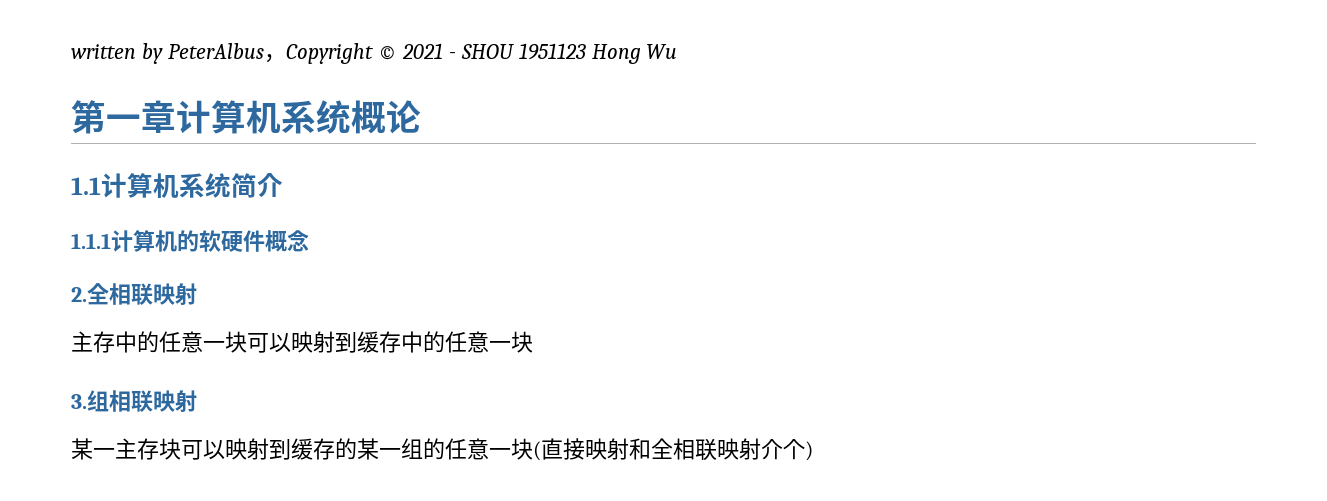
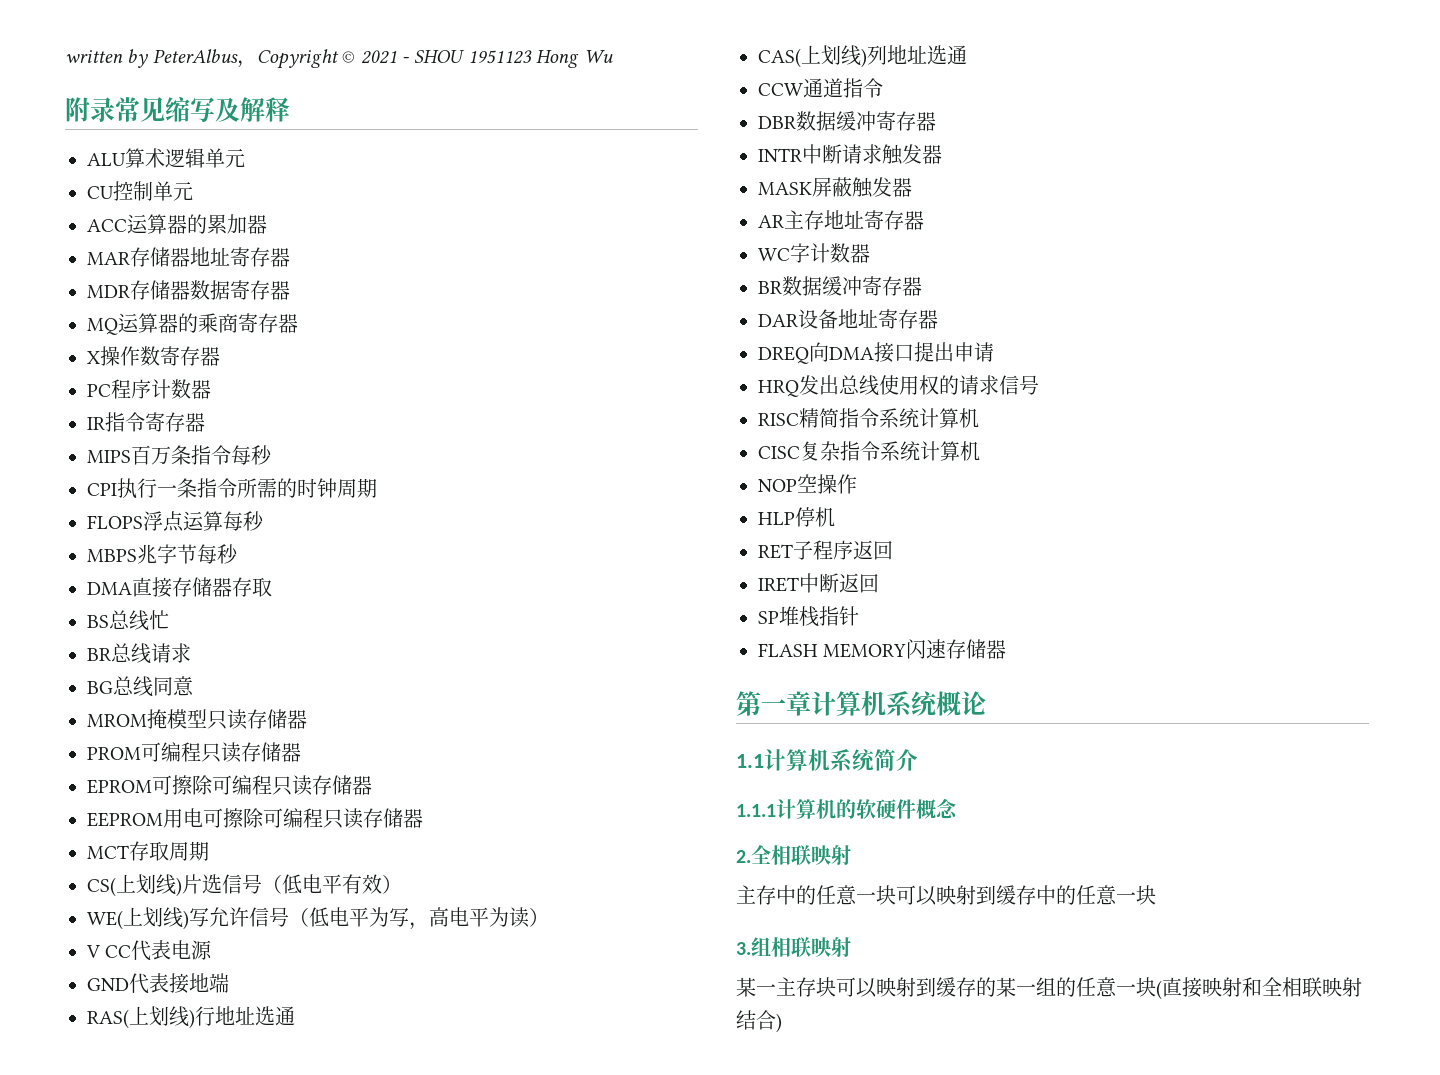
(678, 51) none -> [65,97,290,122] [87,148,245,168] [87,181,193,201] [87,214,267,234] [87,247,290,267] [87,280,290,300] [87,313,298,335] [87,346,220,366] [87,379,211,399] [87,412,205,432] [87,445,272,465] [87,478,377,499] [87,511,264,532] [87,544,238,564] [87,577,272,598] [87,610,169,631] [87,643,191,664] [87,676,194,697] [87,709,307,730] [87,742,301,763] [87,775,372,796] [87,808,423,829] [87,841,209,861] [87,874,402,897] [87,907,549,930] [86,940,213,961] [87,973,229,994] [87,1006,295,1029] [758,45,967,68] [758,78,883,98] [758,111,936,131] [758,144,942,165] [758,177,912,198] [758,210,924,230] [758,243,870,263] [758,276,922,296] [758,309,938,329] [758,342,994,364] [758,375,1039,397] [758,408,979,428] [758,441,980,461] [758,474,857,494] [758,507,835,527] [758,540,893,560] [758,573,879,593] [758,606,859,627] [758,639,1007,659] // 附录常见缩写及解释 // ALU算术逻辑单元 // CU控制单元 // ACC运算器的累加器 // MAR存储器地址寄存器 // MDR存储器数据寄存器 // MQ运算器的乘商寄存器 // X操作数寄存器 // PC程序计数器 // IR指令寄存器 // MIPS百万条指令每秒 // CPI执行一条指令所需的时钟周期 // FLOPS浮点运算每秒 // MBPS兆字节每秒 // DMA直接存储器存取 // BS总线忙 // BR总线请求 // BG总线同意 // MROM掩模型只读存储器 // PROM可编程只读存储器 // EPROM可擦除可编程只读存储器 // EEPROM用电可擦除可编程只读存储器 // MCT存取周期 // CS(上划线)片选信号（低电平有效） // WE(上划线)写允许信号（低电平为写，高电平为读） // V CC代表电源 // GND代表接地端 // RAS(上划线)行地址选通 // CAS(上划线)列地址选通 // CCW通道指令 // DBR数据缓冲寄存器 // INTR中断请求触发器 // MASK屏蔽触发器 // AR主存地址寄存器 // WC字计数器 // BR数据缓冲寄存器 // DAR设备地址寄存器 // DREQ向DMA接口提出申请 // HRQ发出总线使用权的请求信号 // RISC精简指令系统计算机 // CISC复杂指令系统计算机 // NOP空操作 // HLP停机 // RET子程序返回 // IRET中断返回 // SP堆栈指针 // FLASH MEMORY闪速存储器
[761,439,805,460] 介个 -> [736,1010,776,1030] 结合

